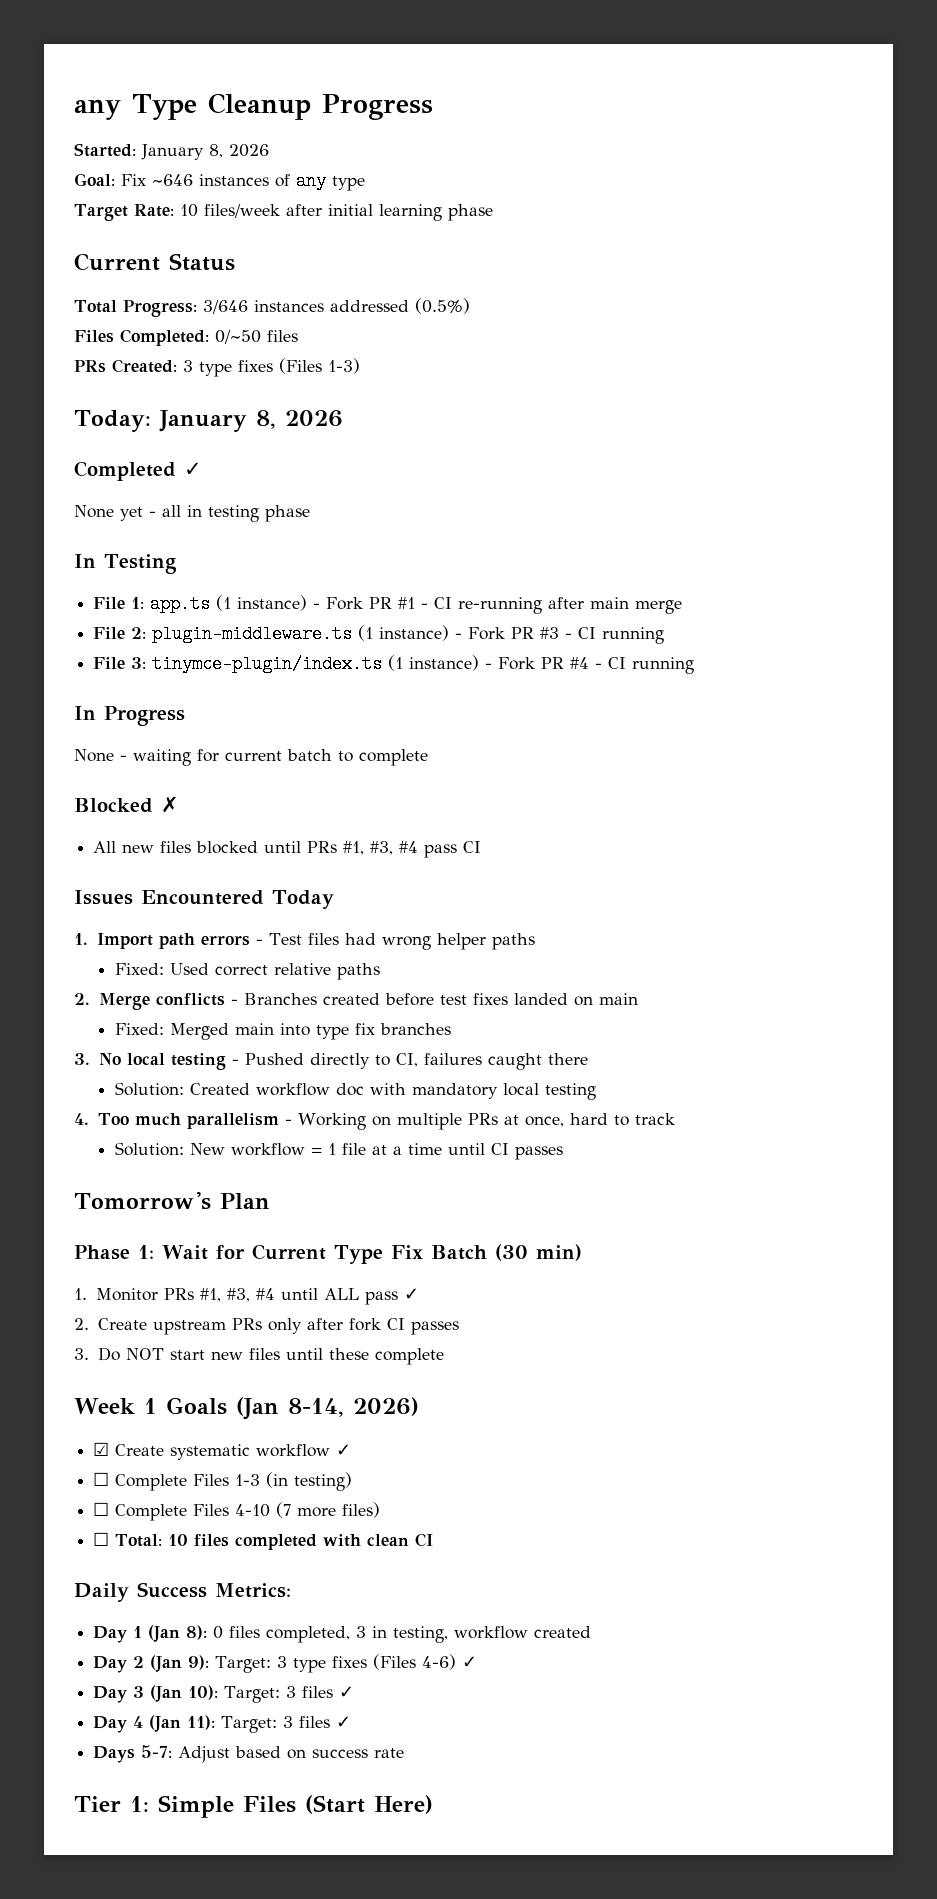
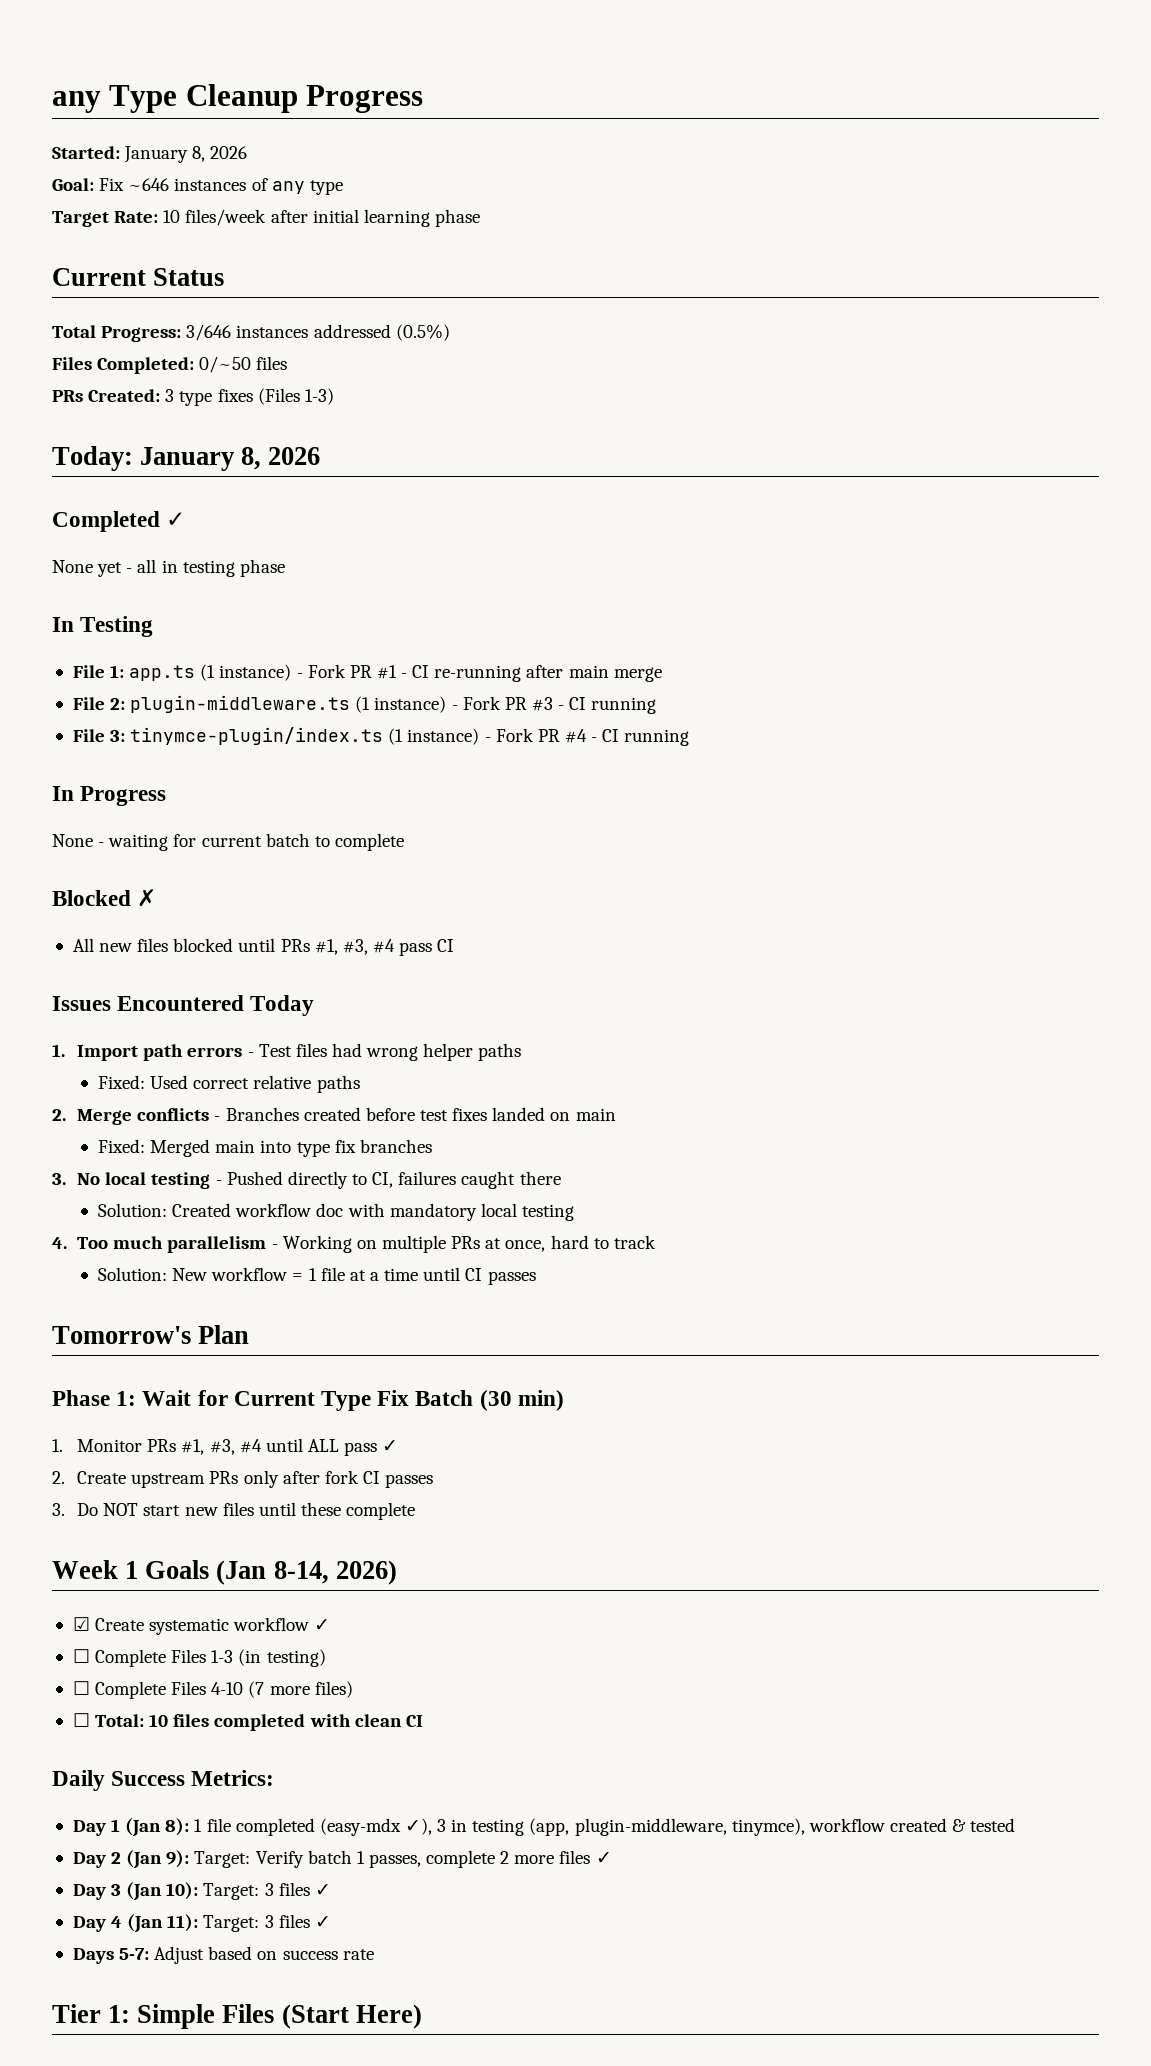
[213,1626,449,1643] 0 files completed, 3 in testing, -> [194,1818,805,1836] 1 file completed (easy-mdx ✓), 3 in testing (app, plugin-middleware, tinymce),
(592, 1632) none -> [952,1818,1016,1832] & tested
[277,1654,457,1673] 3 type fixes (Files 4-6) -> [255,1850,591,1868] Verify batch 1 passes, complete 2 more files

